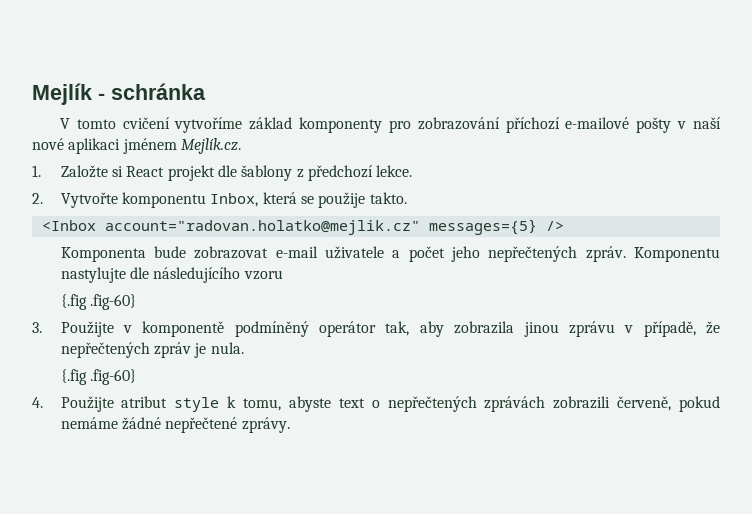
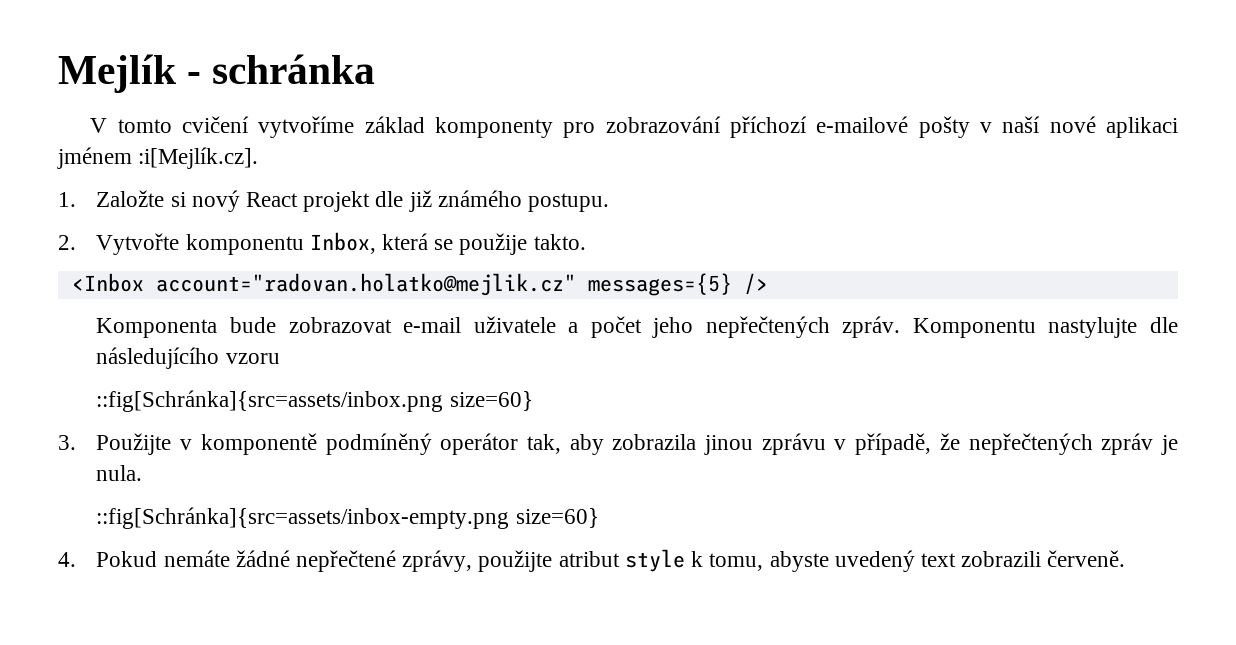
[180,138,241,154] Mejlík.cz. -> [138,147,259,169] :i[Mejlík.cz].
(123, 171) none -> [191,190,240,212] nový
[241,165,413,181] šablony z předchozí lekce. -> [408,190,610,212] již známého postupu.
[60,294,136,310] {.fig .fig-60} -> [96,390,533,412] ::fig[Schránka]{src=assets/inbox.png size=60}
[60,369,136,385] {.fig .fig-60} -> [96,507,599,529] ::fig[Schránka]{src=assets/inbox-empty.png size=60}
[60,396,114,412] Použijte -> [96,550,553,572] Pokud nemáte žádné nepřečtené zprávy, použijte
[338,396,721,412] [60,417,290,433] text o nepřečtených zprávách zobrazili červeně, pokud nemáme žádné nepřečtené zprávy. -> [834,550,1126,572] uvedený text zobrazili červeně.

